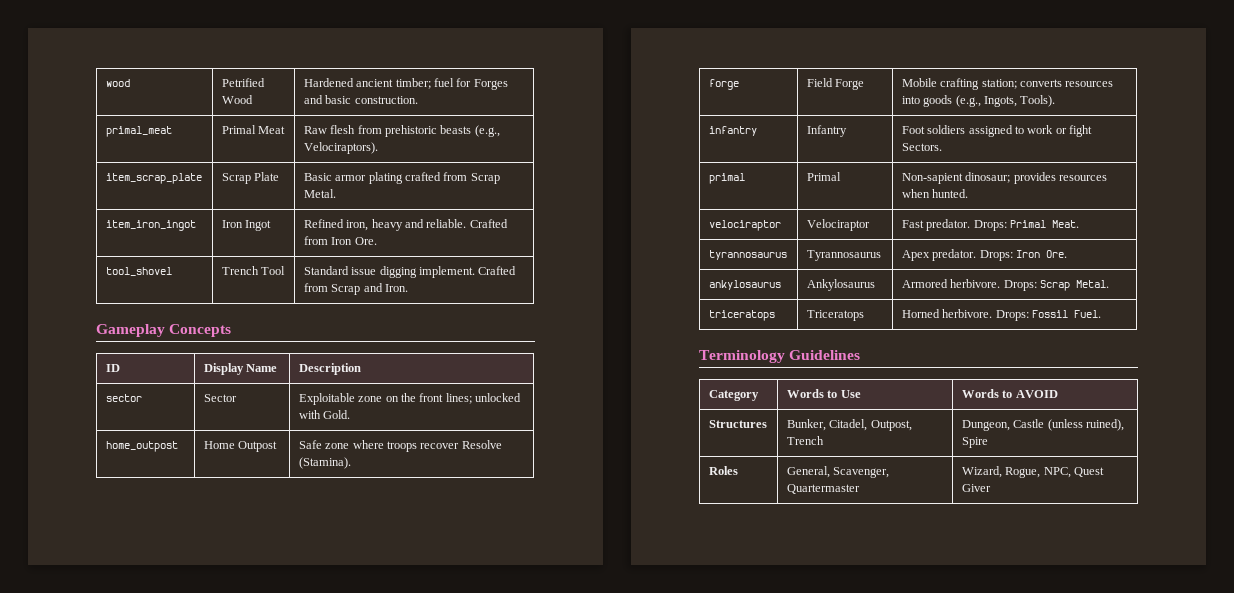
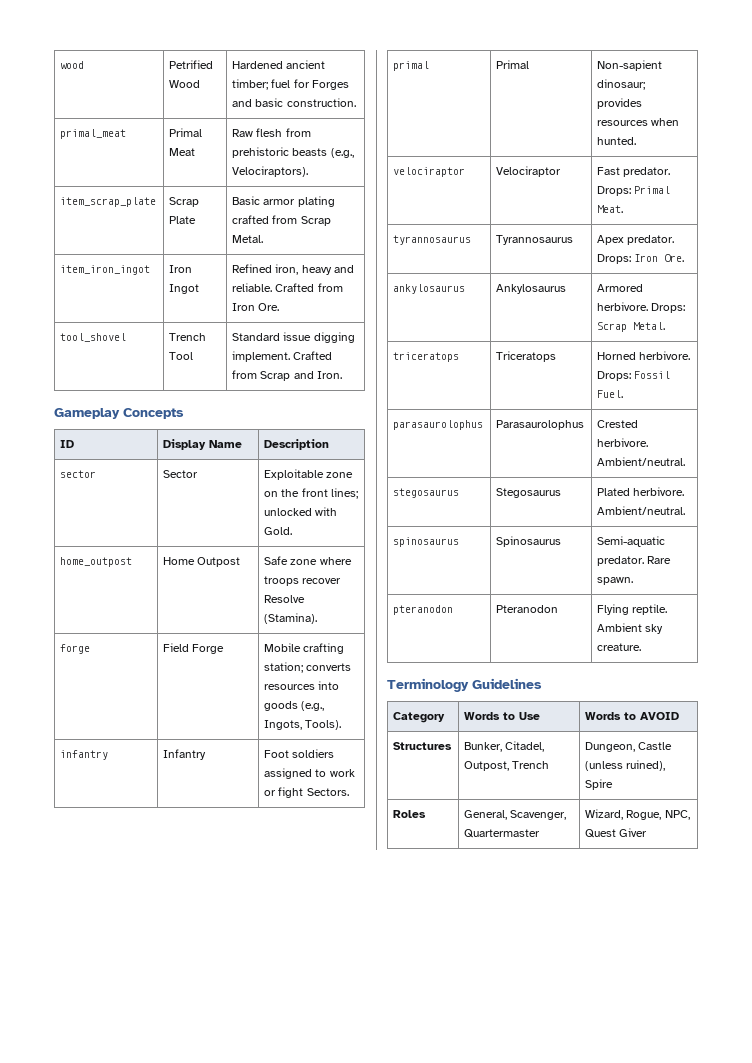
(1101, 314) none -> [393,420,484,430] [496,420,585,430] [597,420,639,428] [597,438,649,447] [597,457,686,466] [393,488,460,498] [496,488,562,498] [597,487,685,496] [597,506,686,515] [393,537,460,547] [496,536,562,547] [597,536,666,547] [597,556,672,566] [597,577,634,585] [393,605,454,615] [496,605,559,613] [597,604,668,615] [597,623,664,634] [597,643,642,651] // parasaurolophus | Parasaurolophus | Crested herbivore. Ambient/neutral. // stegosaurus | Stegosaurus | Plated herbivore. Ambient/neutral. // spinosaurus | Spinosaurus | Semi-aquatic predator. Rare spawn. // pteranodon | Pteranodon | Flying reptile. Ambient sky creature.

